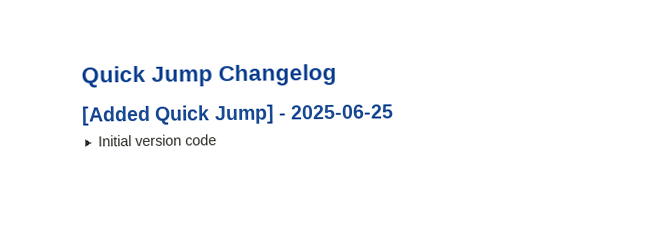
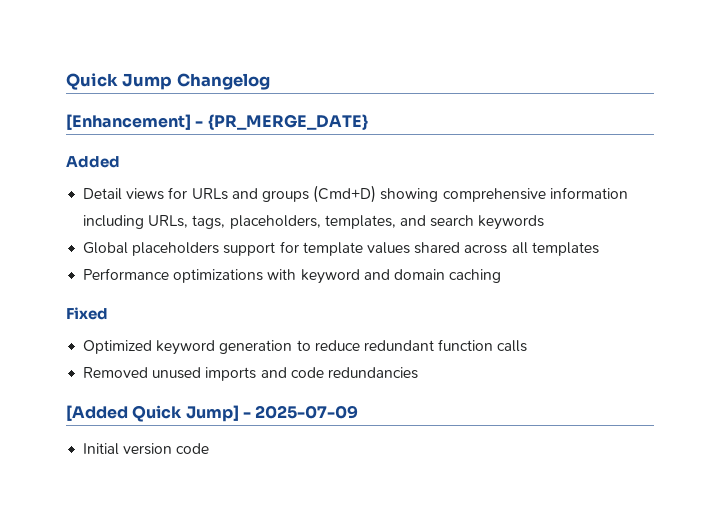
(338, 75) none -> [66,114,368,130] [66,156,120,168] [83,185,628,203] [83,215,545,230] [83,241,599,256] [83,268,502,284] [66,307,108,320] [83,339,528,355] [83,367,418,381] // [Enhancement] - {PR_MERGE_DATE} // Added // Detail views for URLs and groups (Cmd+D) showing comprehensive information including URLs, tags, placeholders, templates, and search keywords // Global placeholders support for template values shared across all templates // Performance optimizations with keyword and domain caching // Fixed // Optimized keyword generation to reduce redundant function calls // Removed unused imports and code redundancies
[290,104,395,120] 2025-06-25 -> [255,405,359,419] 2025-07-09

